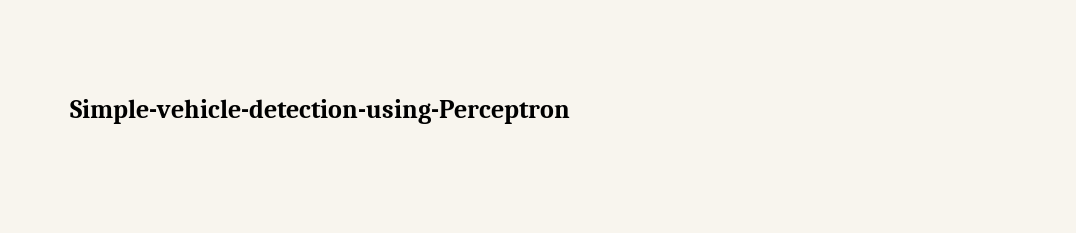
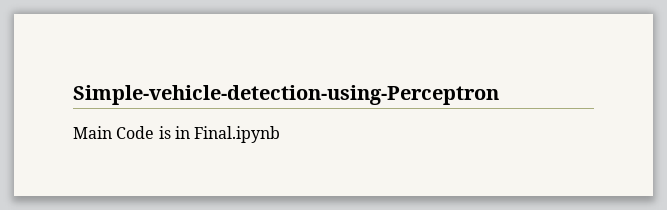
(570, 111) none -> [73,126,281,143] // Main Code is in Final.ipynb

